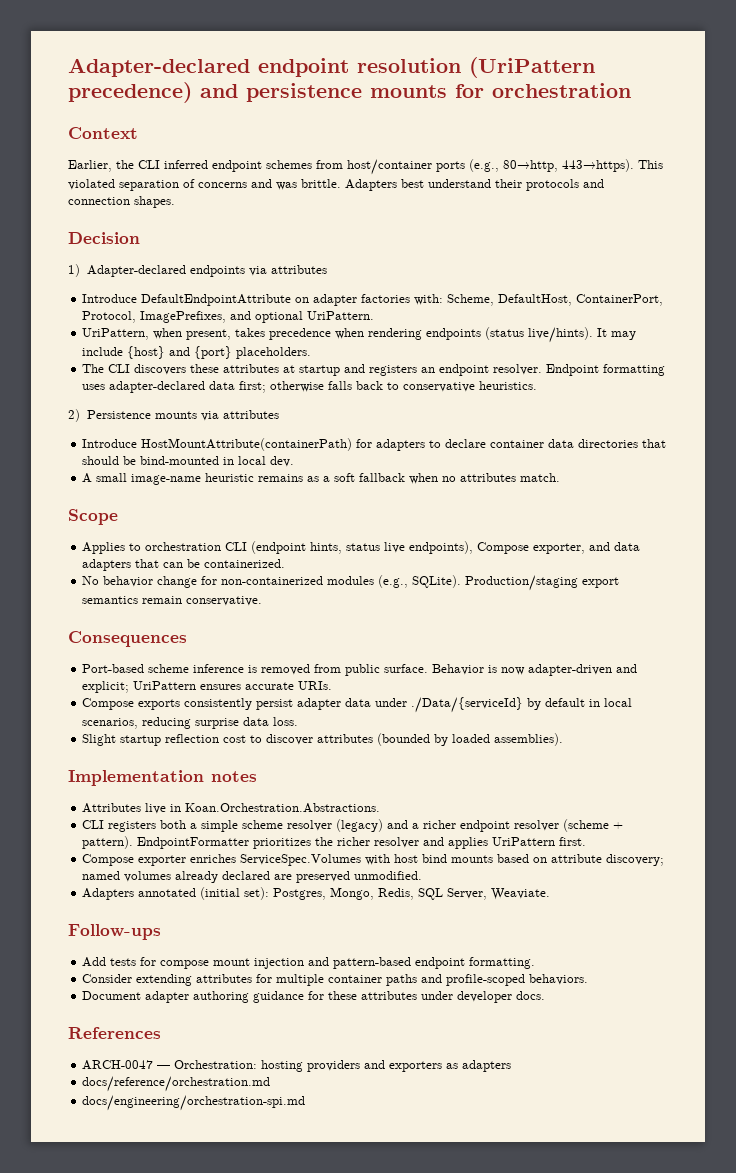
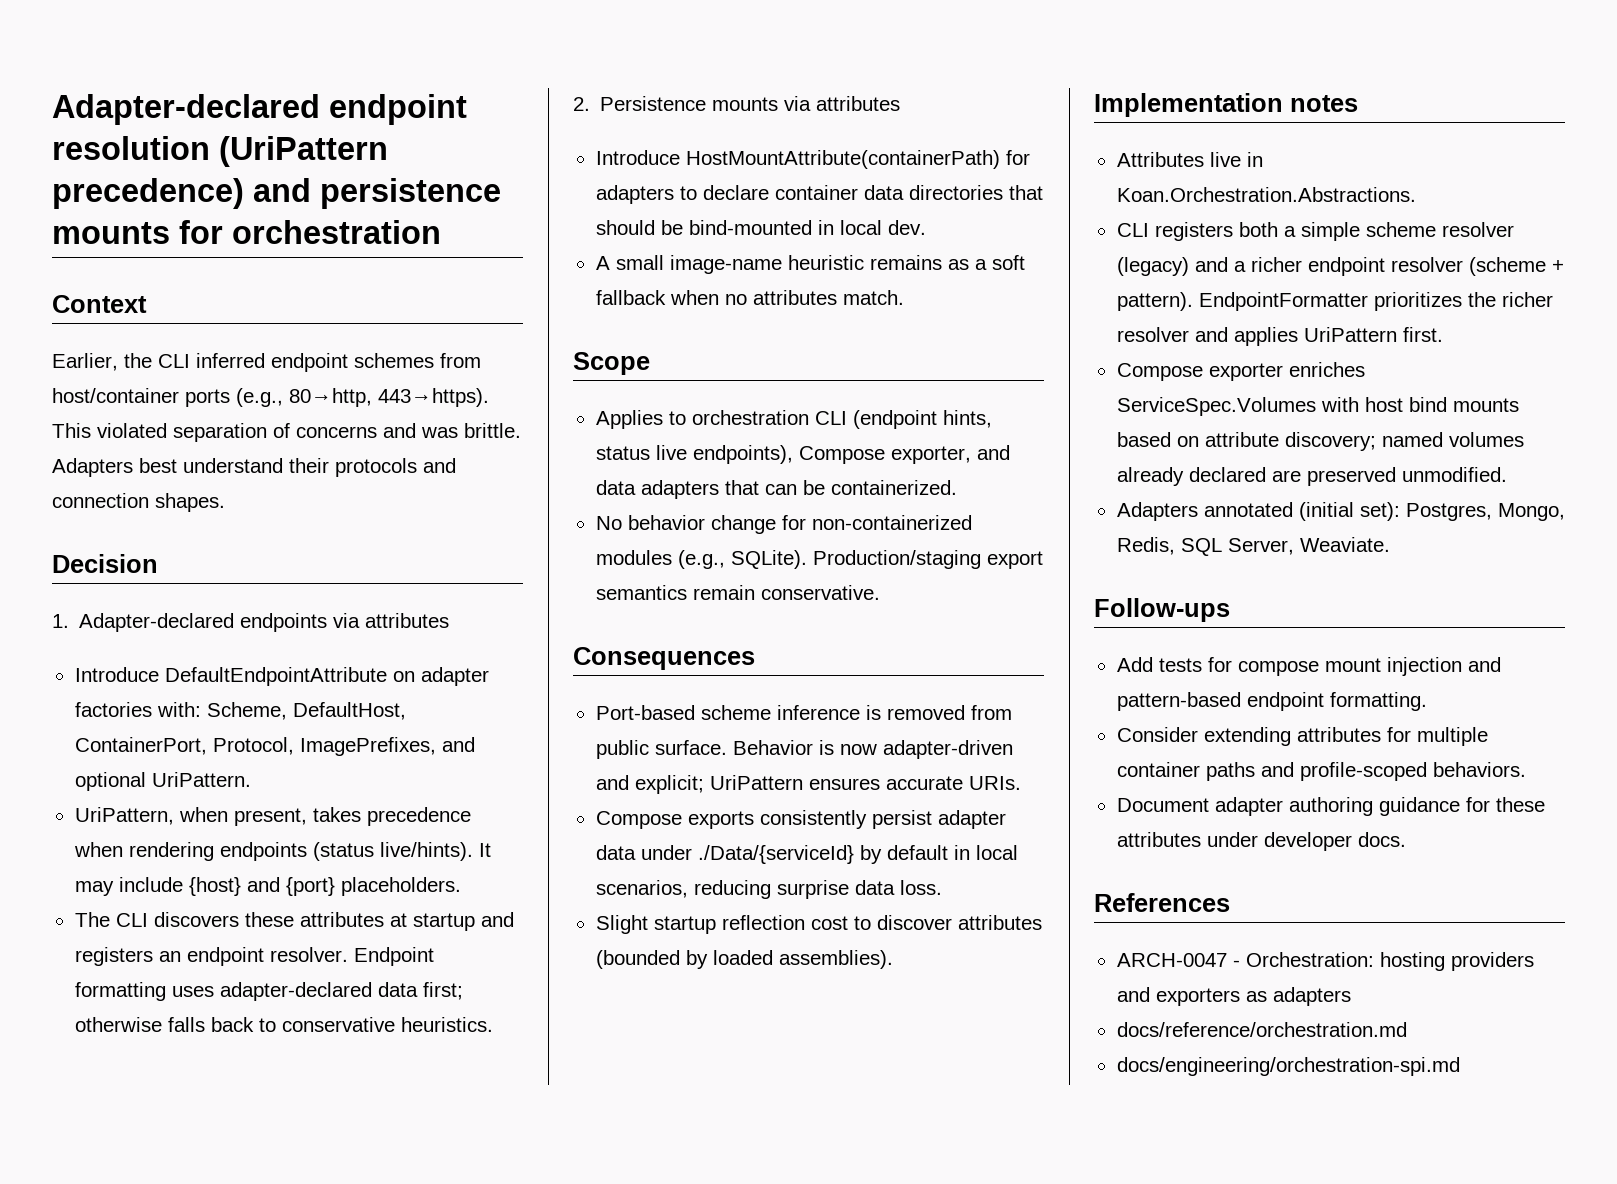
[68,264,80,277] 1) -> [52,614,69,628] 1.
[68,409,80,422] 2) -> [573,97,590,111] 2.
[157,1065,171,1069] — -> [1232,960,1240,967] -

